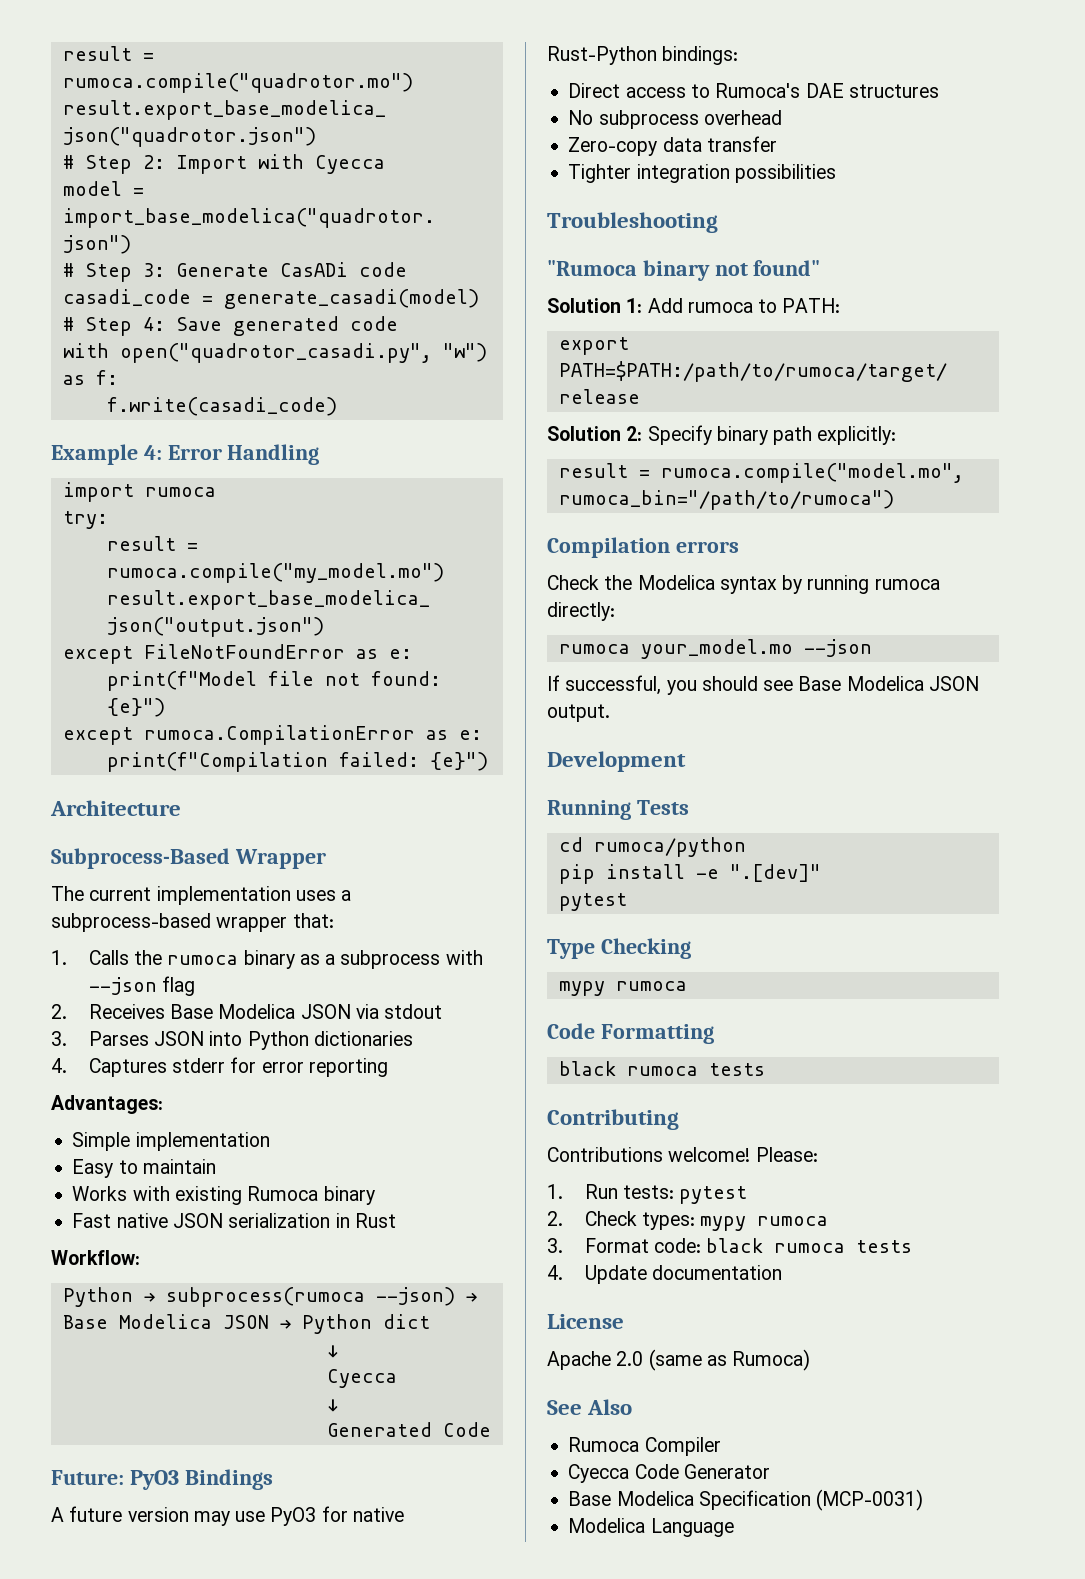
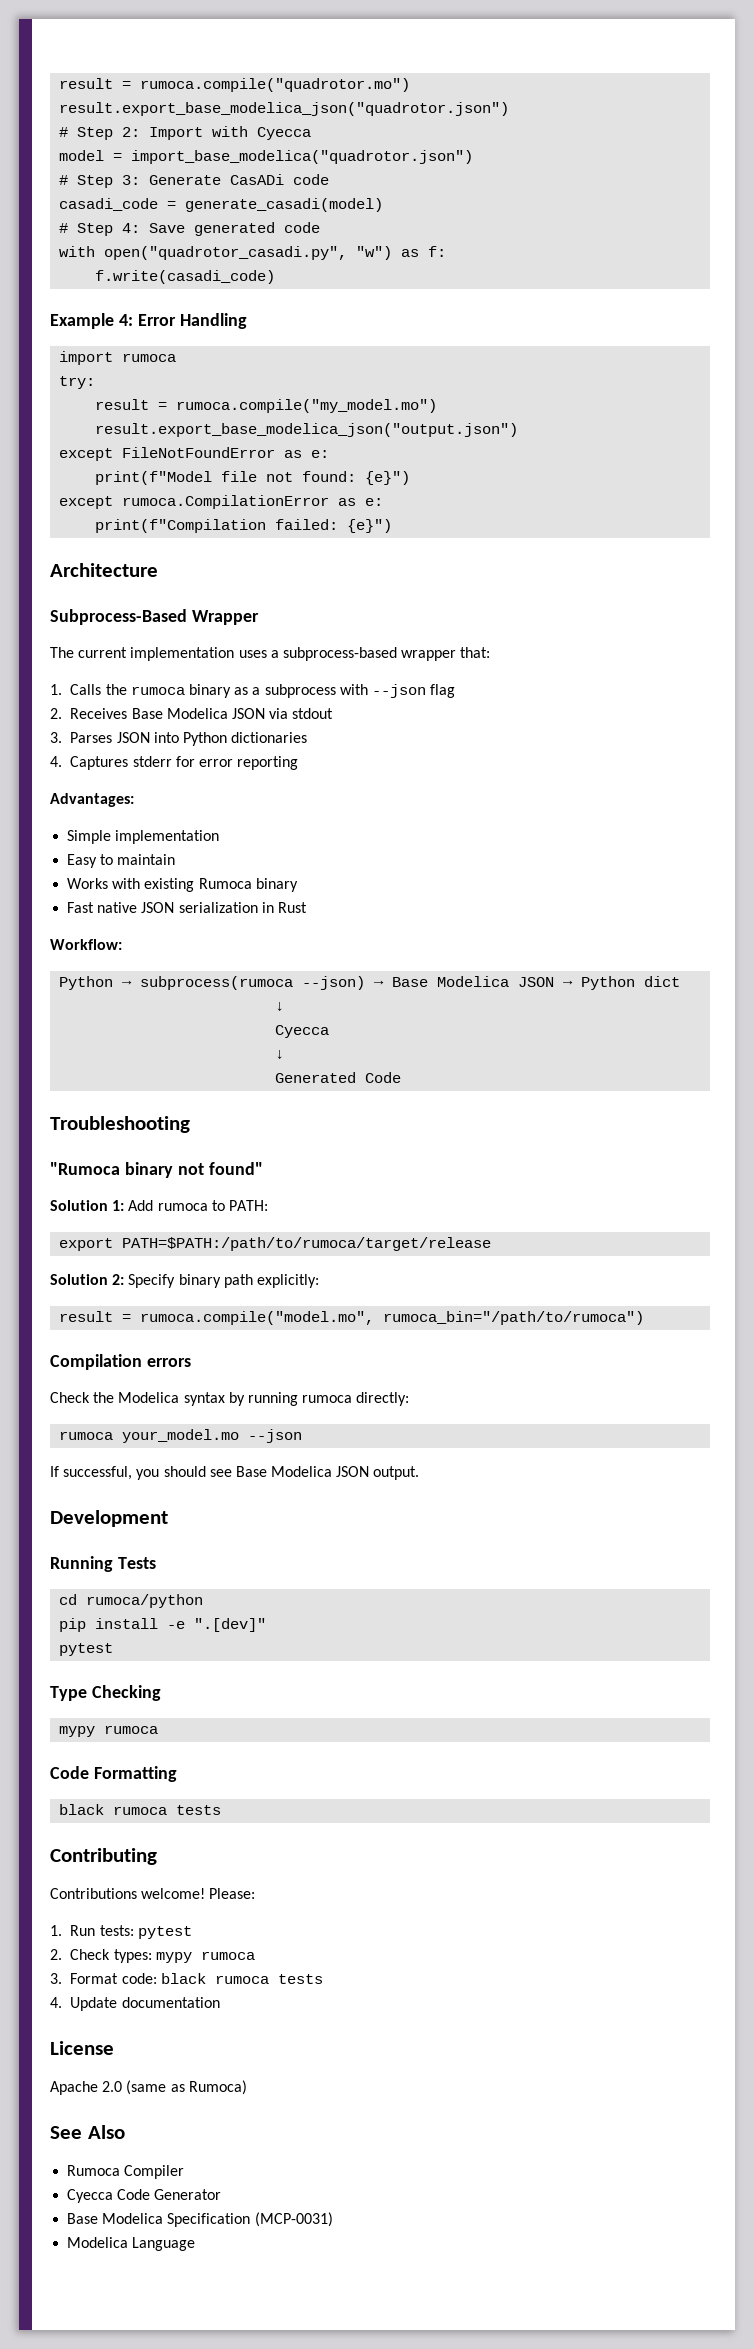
[51,1469,273,1490] [51,1506,404,1526] [547,46,739,65] [568,83,939,98] [568,110,782,129] [568,136,777,156] [568,164,836,183] // Future: PyO3 Bindings // A future version may use PyO3 for native Rust-Python bindings: // Direct access to Rumoca's DAE structures // No subprocess overhead // Zero-copy data transfer // Tighter integration possibilities -> (402, 1077) none

